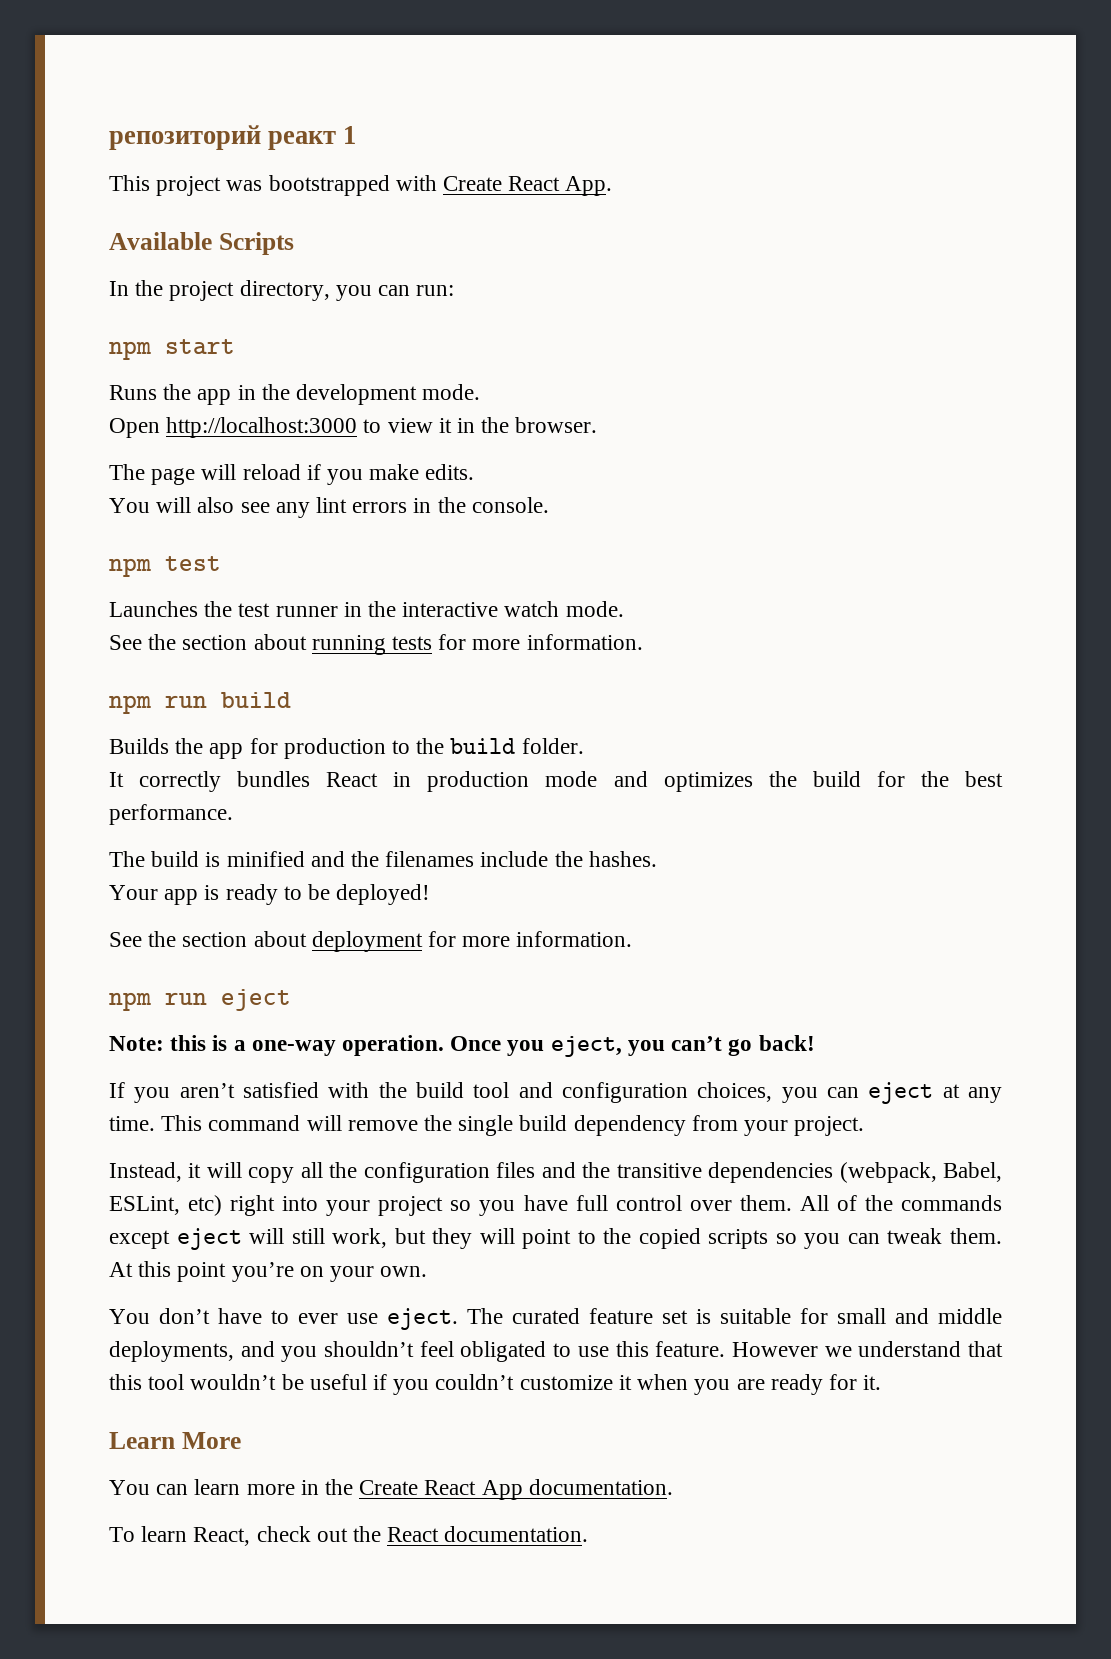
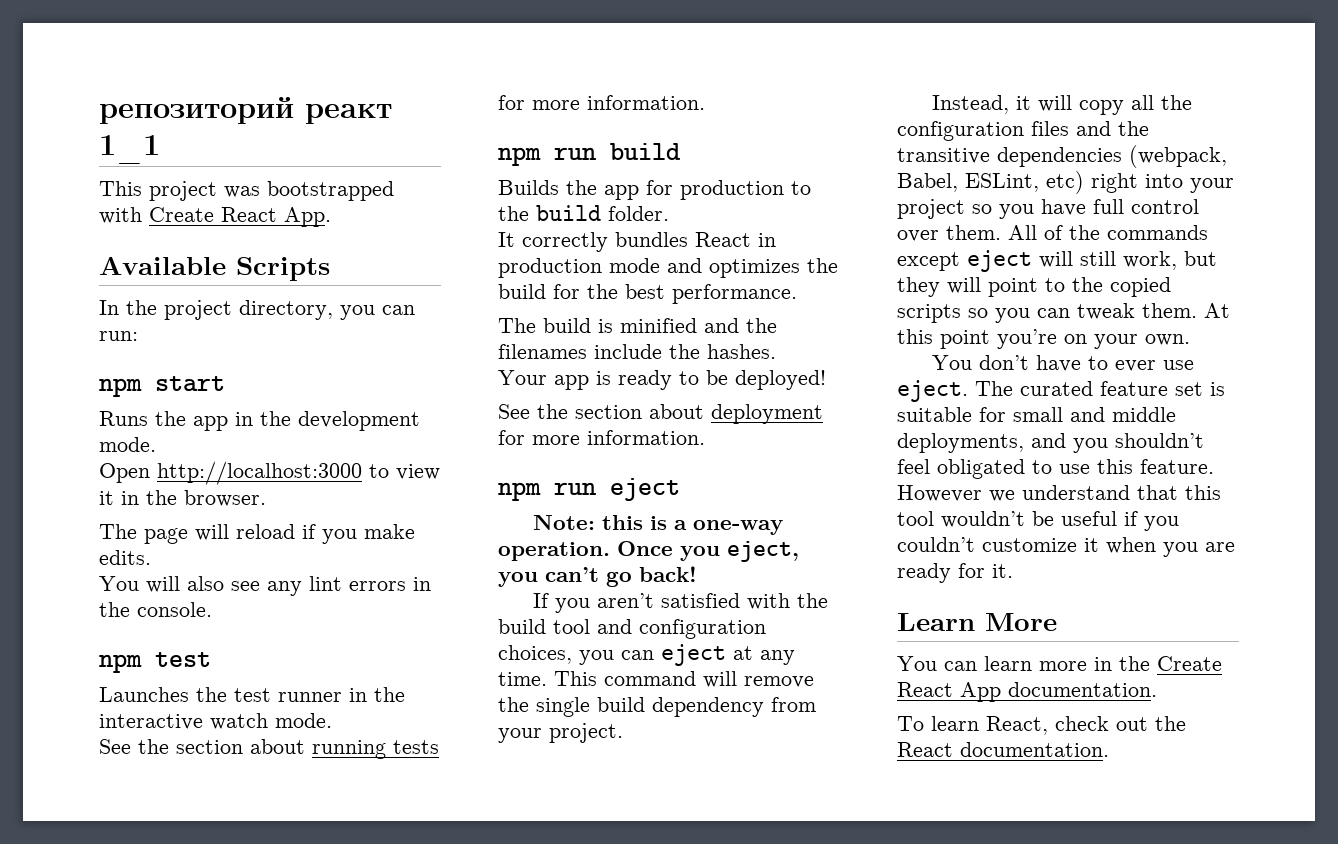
[343,126,357,144] 1 -> [99,135,160,164] 1_1

